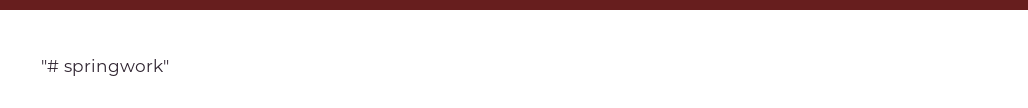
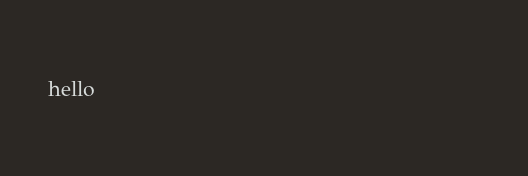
[41,59,169,76] "# springwork" -> [48,81,95,97] hello

